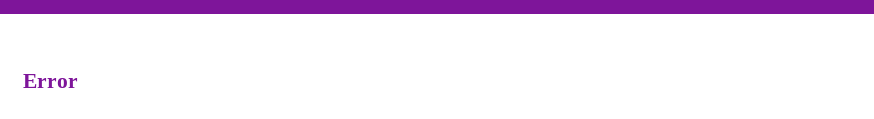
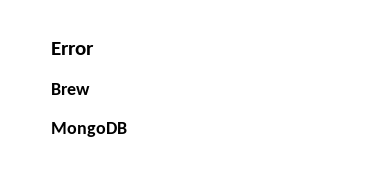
(78, 81) none -> [51,83,90,95] [51,122,127,137] // Brew // MongoDB

